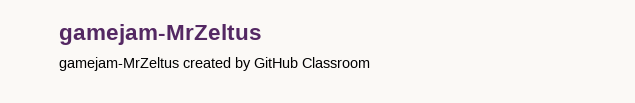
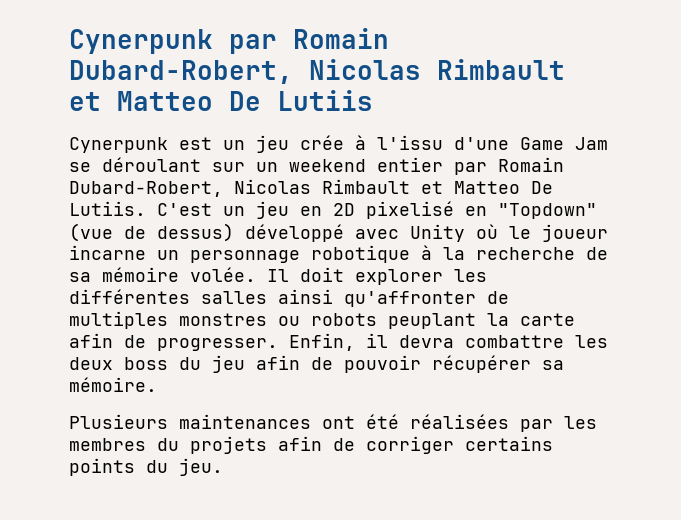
[59,24,262,45] [59,57,370,71] gamejam-MrZeltus // gamejam-MrZeltus created by GitHub Classroom -> [69,28,389,54] [69,59,565,84] [69,90,373,111] [69,135,608,153] [69,157,564,175] [69,179,553,197] [69,201,597,219] [69,223,608,242] [69,245,608,263] [69,267,487,285] [69,289,509,307] [69,311,575,329] [69,333,608,351] [69,355,564,373] [69,377,157,392] [69,414,597,432] [69,436,553,454] [69,458,223,476] Cynerpunk par Romain Dubard-Robert, Nicolas Rimbault et Matteo De Lutiis // Cynerpunk est un jeu crée à l'issu d'une Game Jam se déroulant sur un weekend entier par Romain Dubard-Robert, Nicolas Rimbault et Matteo De Lutiis. C'est un jeu en 2D pixelisé en "Topdown" (vue de dessus) développé avec Unity où le joueur incarne un personnage robotique à la recherche de sa mémoire volée. Il doit explorer les différentes salles ainsi qu'affronter de multiples monstres ou robots peuplant la carte afin de progresser. Enfin, il devra combattre les deux boss du jeu afin de pouvoir récupérer sa mémoire. // Plusieurs maintenances ont été réalisées par les membres du projets afin de corriger certains points du jeu.

